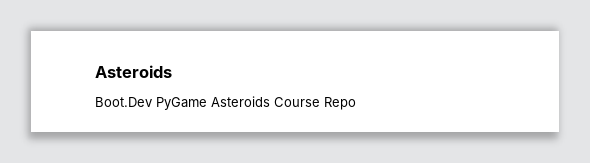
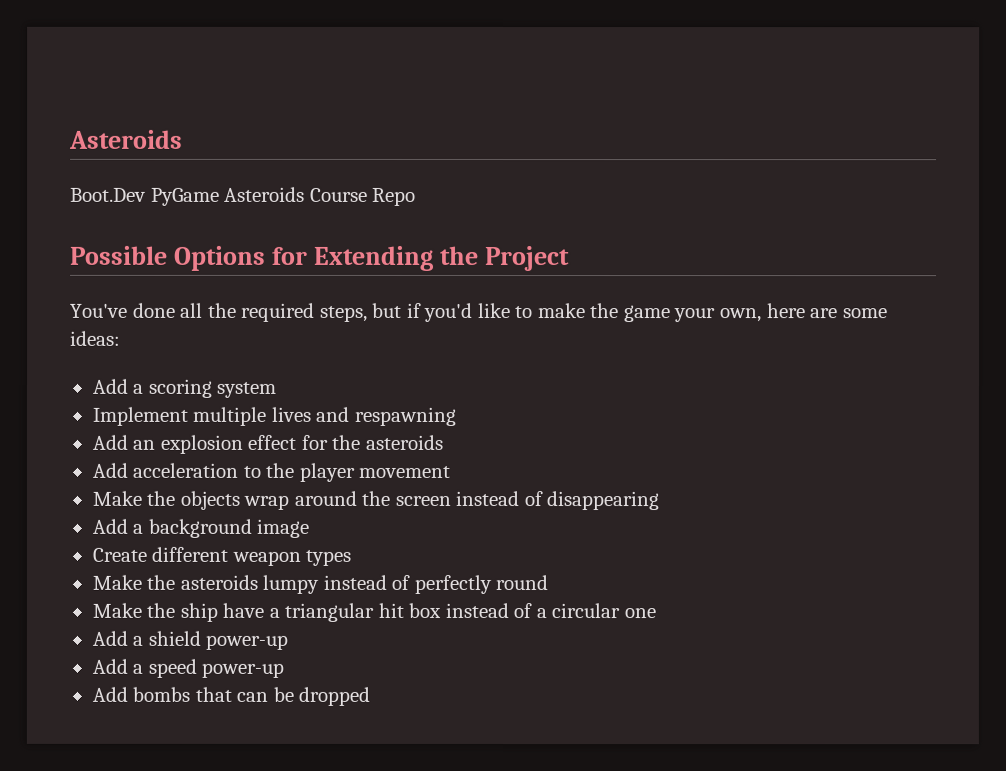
(356, 103) none -> [70,245,571,272] [70,302,888,323] [70,330,121,346] [91,378,278,398] [91,406,456,426] [91,434,443,454] [91,462,451,482] [91,490,660,511] [91,518,310,538] [91,546,352,566] [91,574,549,594] [91,602,656,622] [91,630,289,650] [91,658,285,678] [91,686,371,706] // Possible Options for Extending the Project // You've done all the required steps, but if you'd like to make the game your own, here are some ideas: // Add a scoring system // Implement multiple lives and respawning // Add an explosion effect for the asteroids // Add acceleration to the player movement // Make the objects wrap around the screen instead of disappearing // Add a background image // Create different weapon types // Make the asteroids lumpy instead of perfectly round // Make the ship have a triangular hit box instead of a circular one // Add a shield power-up // Add a speed power-up // Add bombs that can be dropped

